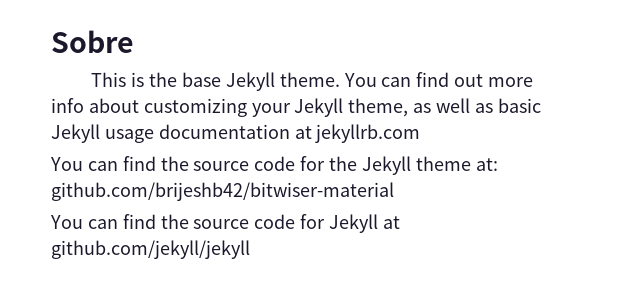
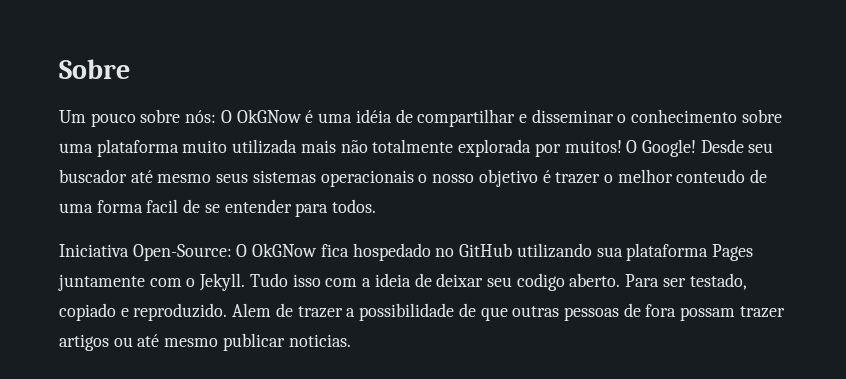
[91,72,534,91] [51,98,541,117] [51,124,421,143] [50,156,498,175] [51,182,394,201] [50,214,400,233] [51,240,250,259] This is the base Jekyll theme. You can find out more info about customizing your Jekyll theme, as well as basic Jekyll usage documentation at jekyllrb.com // You can find the source code for the Jekyll theme at: github.com/brijeshb42/bitwiser-material // You can find the source code for Jekyll at github.com/jekyll/jekyll -> [59,109,782,127] [59,139,774,157] [59,169,768,187] [59,199,377,217] [59,243,753,261] [58,273,747,291] [59,303,785,321] [59,333,351,351] Um pouco sobre nós: O OkGNow é uma idéia de compartilhar e disseminar o conhecimento sobre uma plataforma muito utilizada mais não totalmente explorada por muitos! O Google! Desde seu buscador até mesmo seus sistemas operacionais o nosso objetivo é trazer o melhor conteudo de uma forma facil de se entender para todos. // Iniciativa Open-Source: O OkGNow fica hospedado no GitHub utilizando sua plataforma Pages juntamente com o Jekyll. Tudo isso com a ideia de deixar seu codigo aberto. Para ser testado, copiado e reproduzido. Alem de trazer a possibilidade de que outras pessoas de fora possam trazer artigos ou até mesmo publicar noticias.

